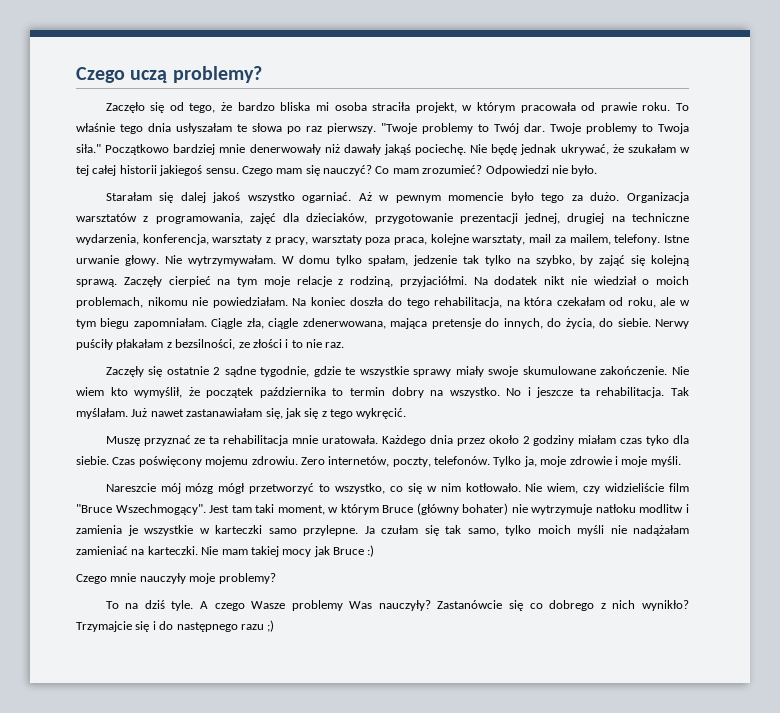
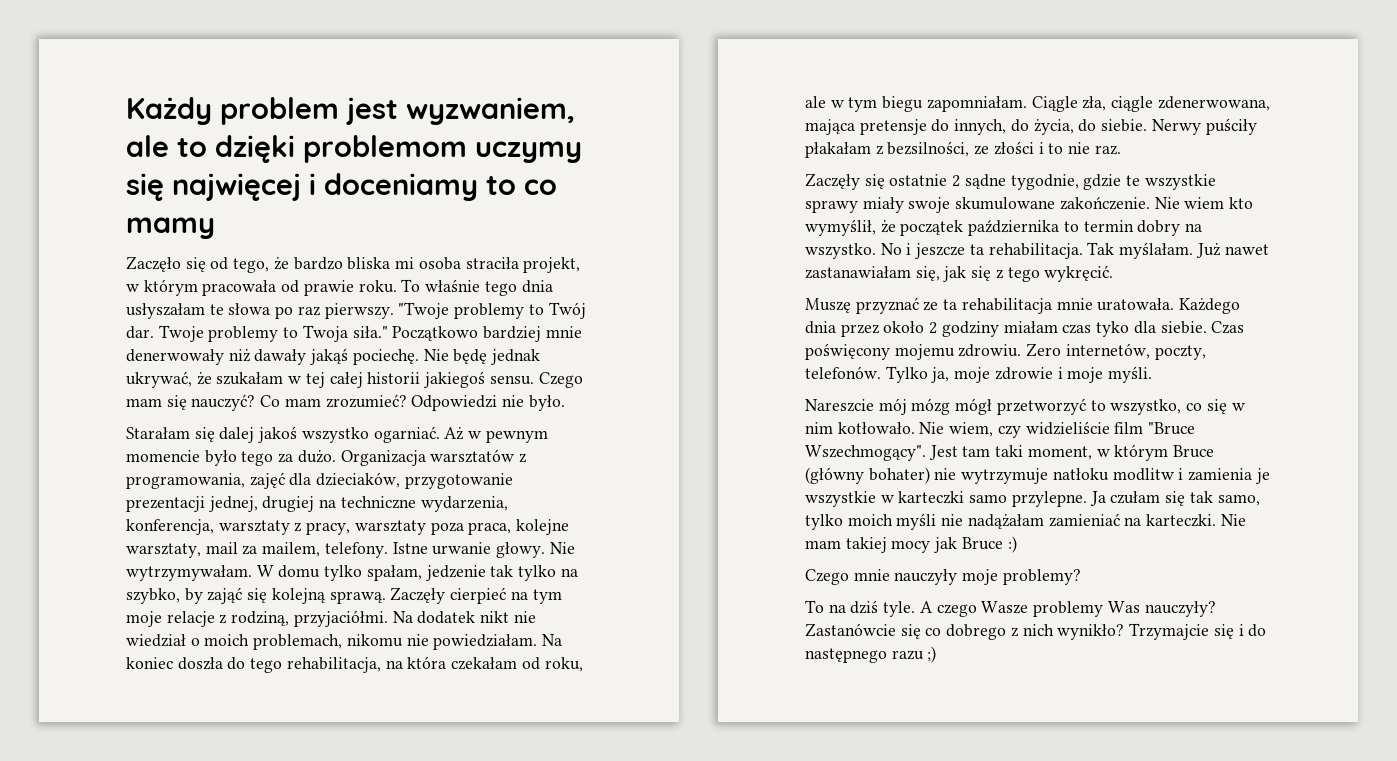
[76,66,262,83] Czego uczą problemy? -> [126,97,575,125] [126,135,582,163] [126,173,557,201] [126,217,215,239] Każdy problem jest wyzwaniem, ale to dzięki problemom uczymy się najwięcej i doceniamy to co mamy

